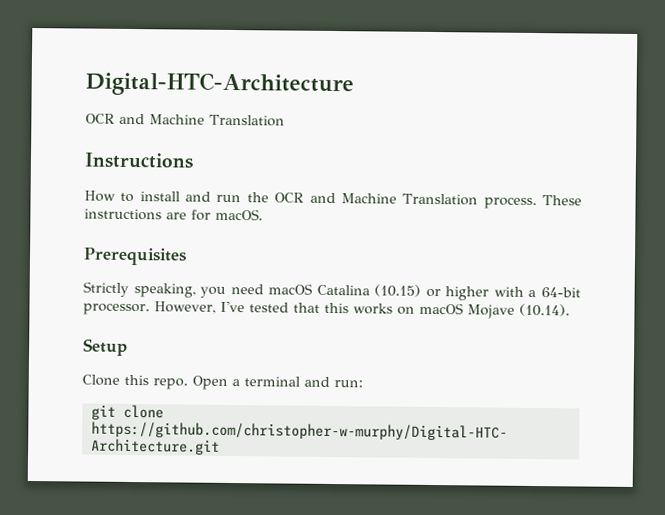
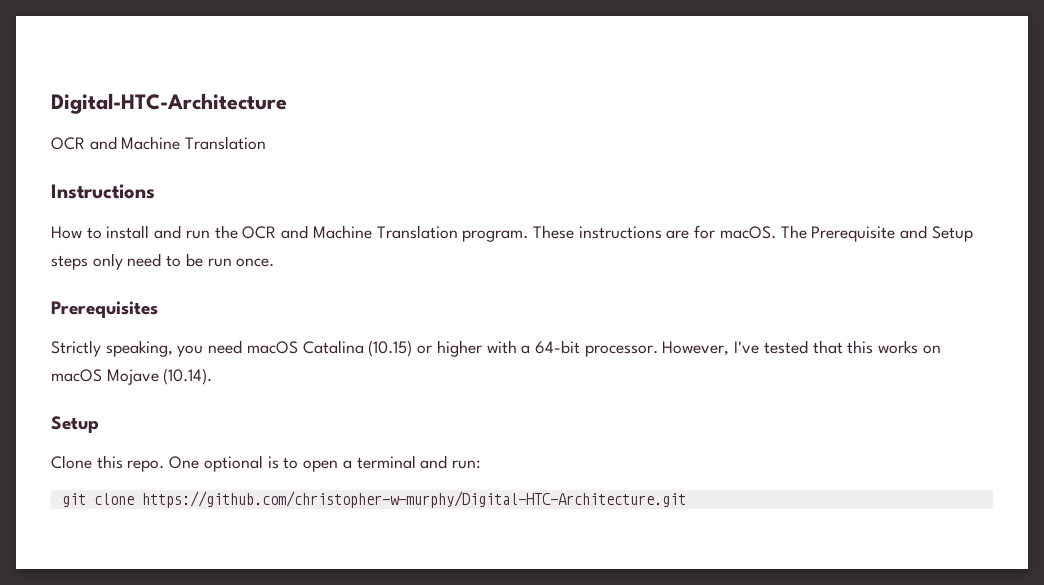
[483,196,537,210] process. -> [462,230,529,242] program.
(263, 214) none -> [780,225,973,242] [51,253,275,270] The Prerequisite and Setup steps only need to be run once.
[192,375,228,390] Open -> [169,455,339,472] One optional is to open

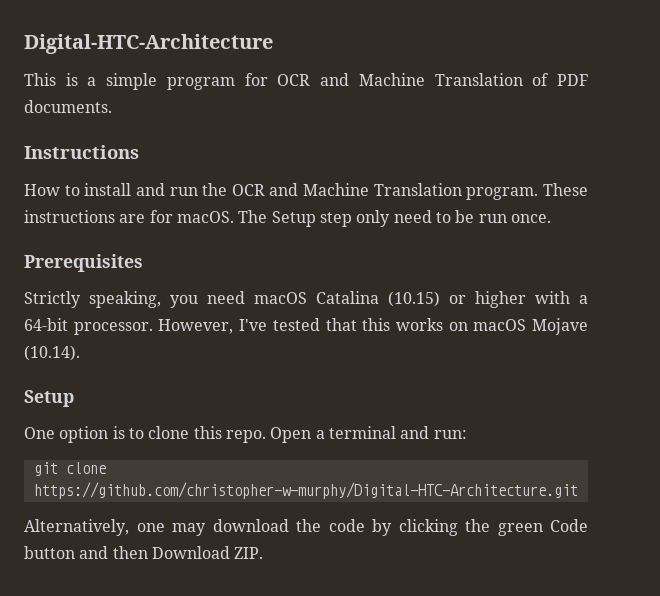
[51,136,267,150] OCR and Machine Translation -> [24,73,589,90] [24,100,112,113] This is a simple program for OCR and Machine Translation of PDF documents.
[811,225,973,242] [51,255,88,270] Prerequisite and Setup steps -> [271,211,352,227] Setup step
[51,455,339,472] Clone this repo. One optional is to open -> [24,426,312,443] One option is to clone this repo. Open
(686, 499) none -> [24,519,588,536] [24,546,264,559] // Alternatively, one may download the code by clicking the green Code button and then Download ZIP.

